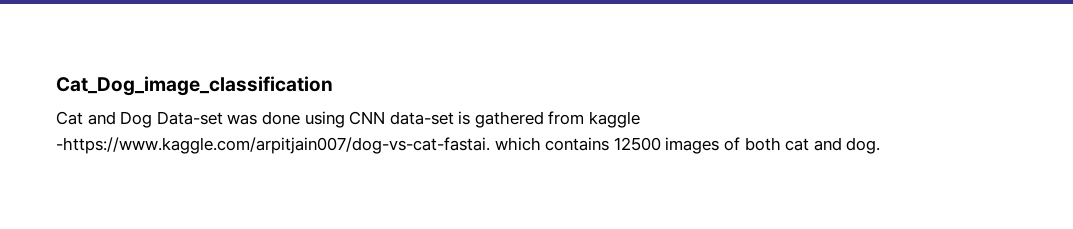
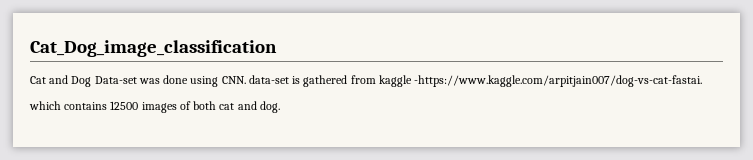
[349,111,386,125] CNN -> [221,76,246,84] CNN.
(490, 145) none -> (703, 81) //

